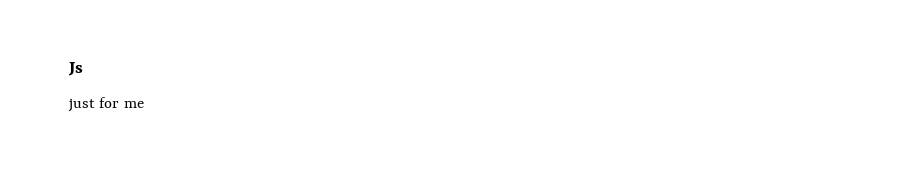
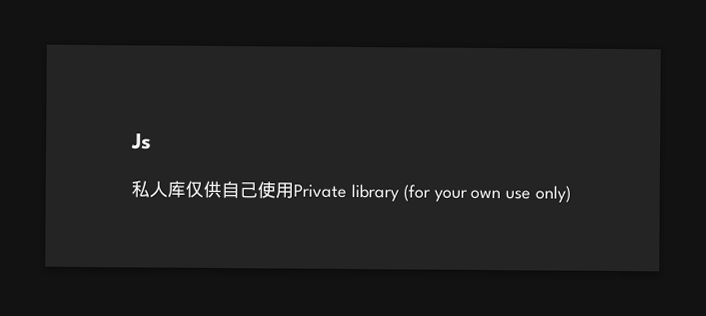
[68,97,144,112] just for me -> [131,180,572,203] 私人库仅供自己使用Private library (for your own use only)

